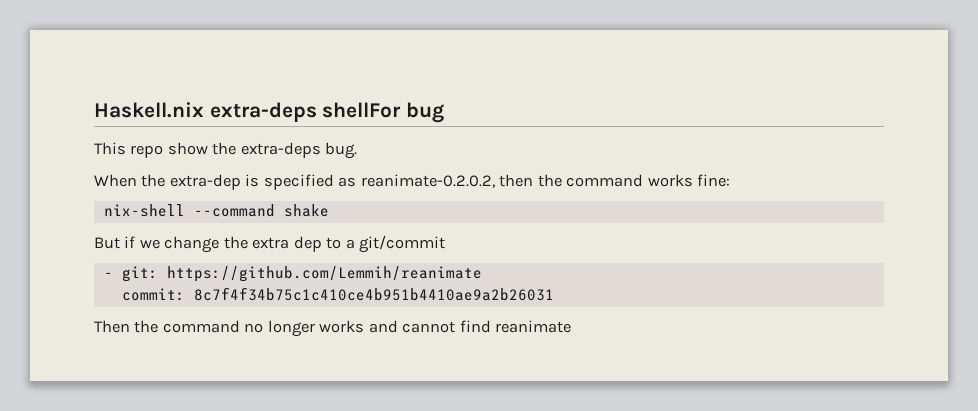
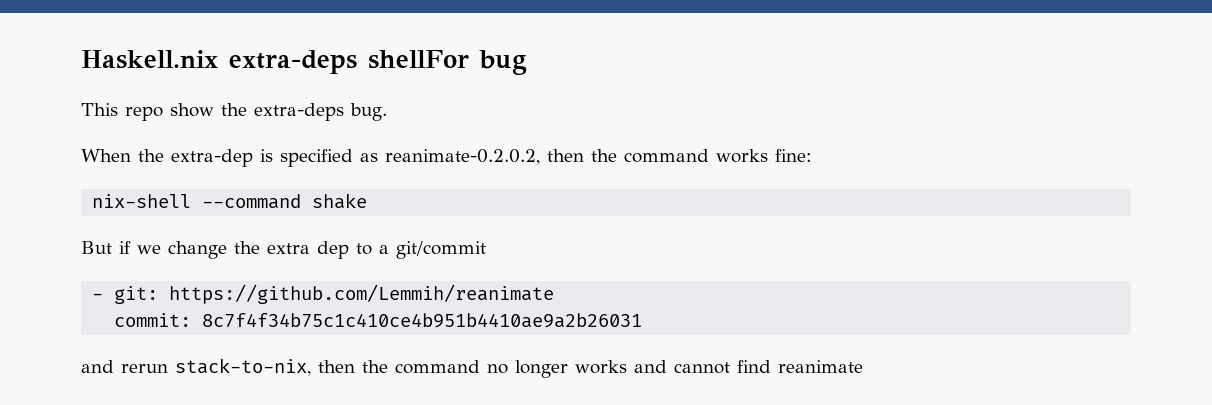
[94,320,130,333] Then -> [81,358,355,376] and rerun stack-to-nix, then

